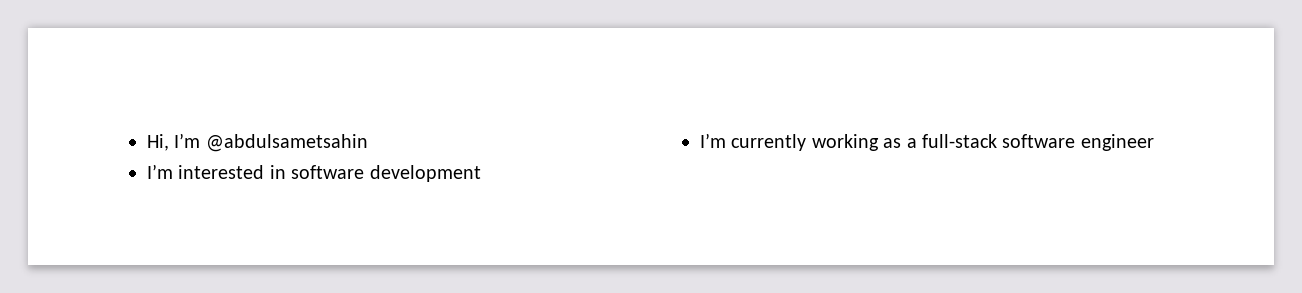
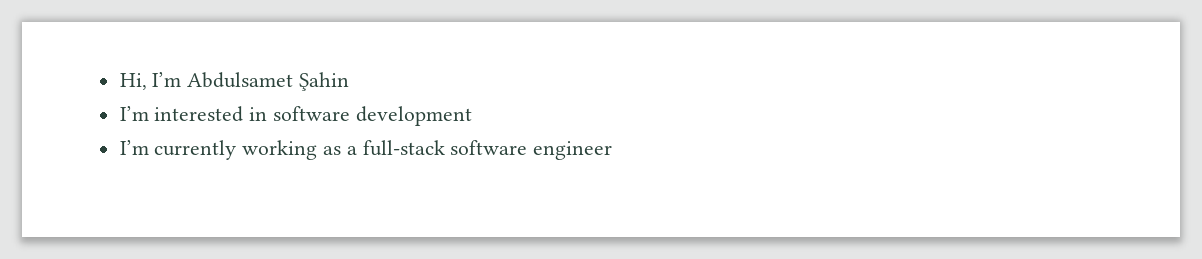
[205,134,368,152] @abdulsametsahin -> [187,72,350,91] Abdulsamet Şahin

